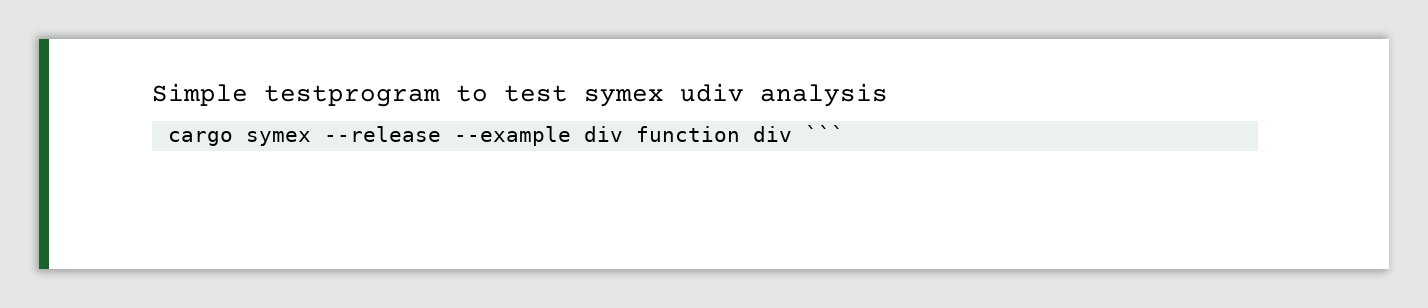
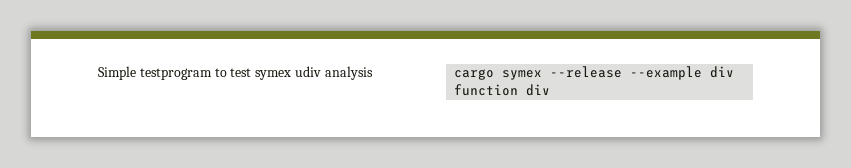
[804,125,844,142] ``` -> (551, 90) none

